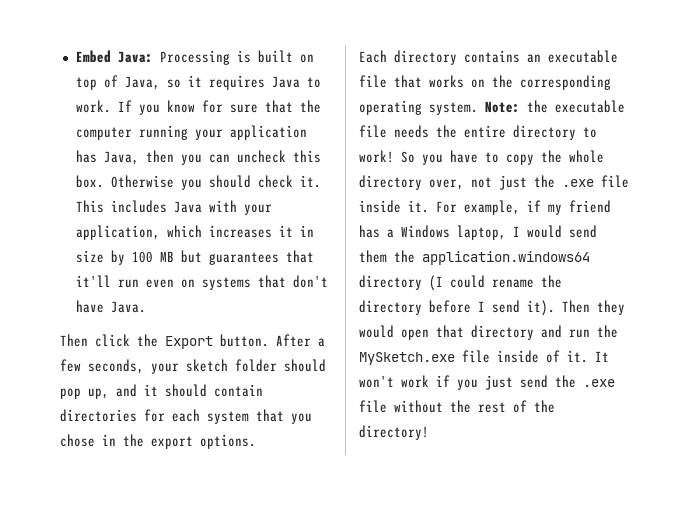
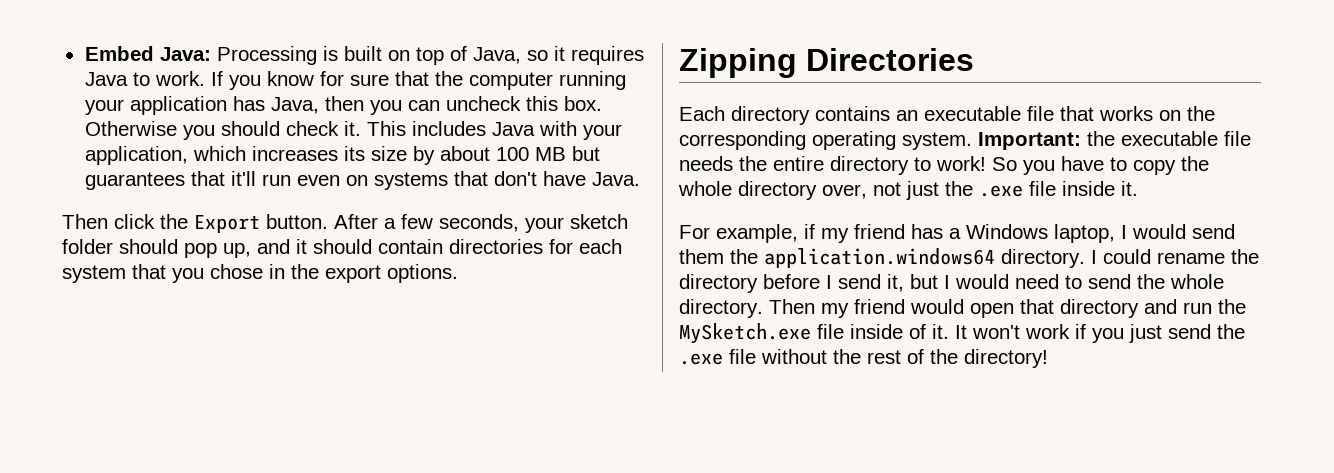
[278,225,314,237] it in -> [343,146,365,161] its
(125, 257) none -> [439,146,490,161] about
(256, 441) none -> [679,48,974,78] // Zipping Directories
[485,101,520,113] Note: -> [978,132,1081,150] Important:
(429, 206) none -> (1138, 188) //
[359,275,443,291] directory (I -> [1001,249,1097,268] directory. I
[527,300,625,316] it). Then they -> [887,274,1224,292] [679,299,905,318] it, but I would need to send the whole directory. Then my friend

